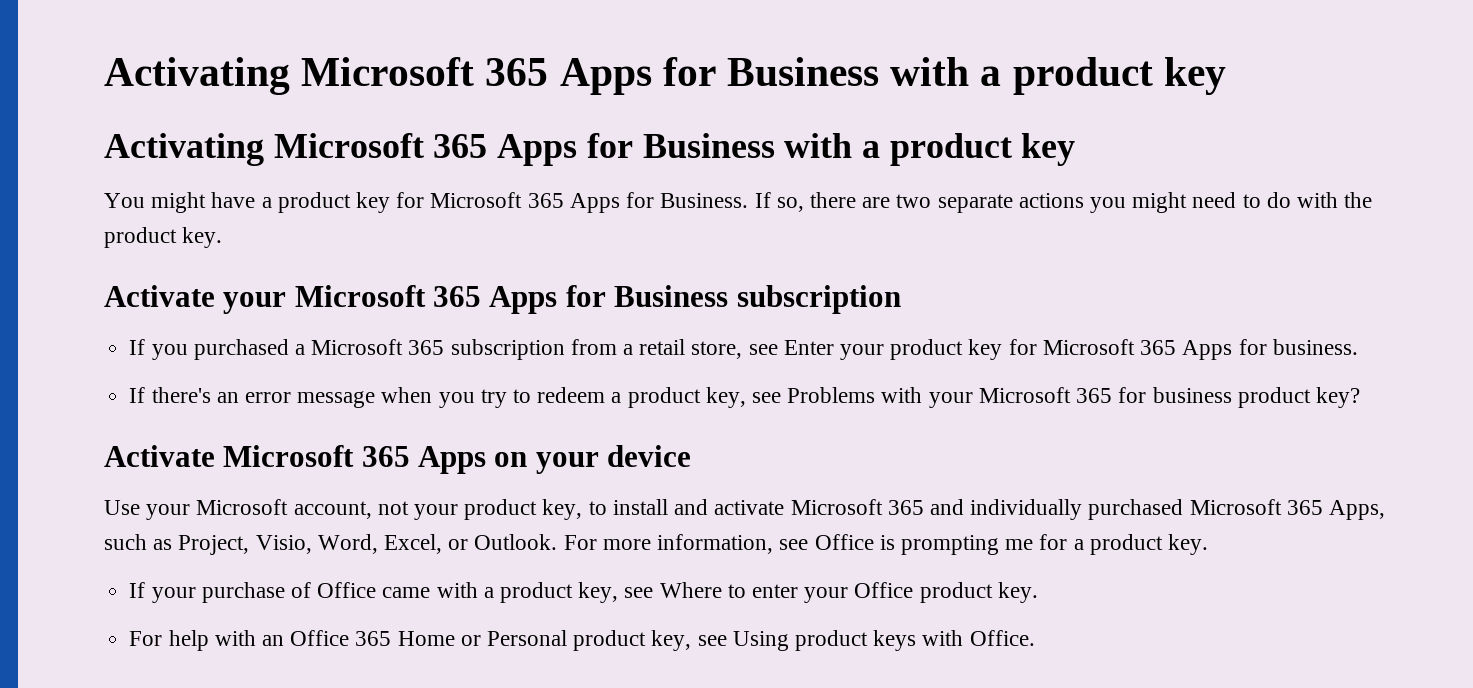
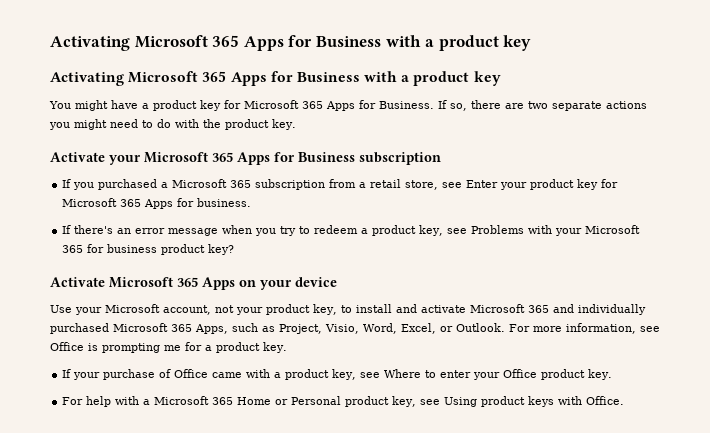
[261,630,350,646] an Office -> [143,396,210,405] a Microsoft

